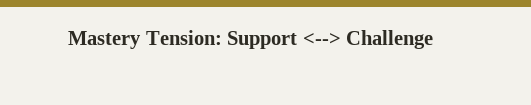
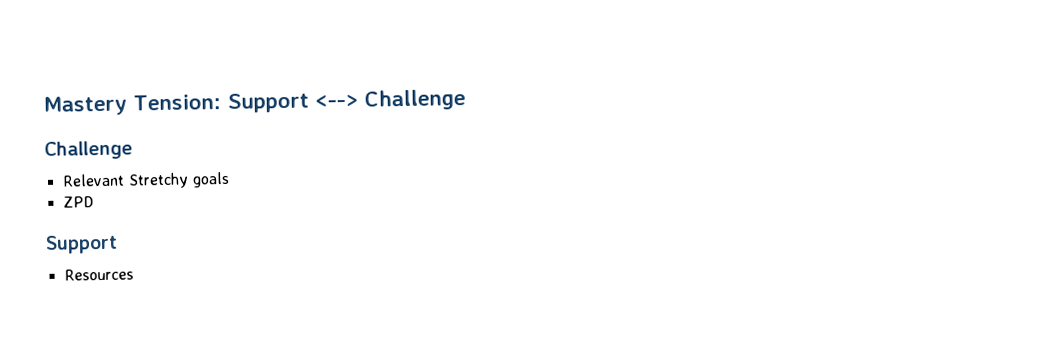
(434, 39) none -> [44,140,133,160] [61,171,230,189] [62,196,94,208] [45,234,118,254] [63,268,134,281] // Challenge // Relevant Stretchy goals // ZPD // Support // Resources

